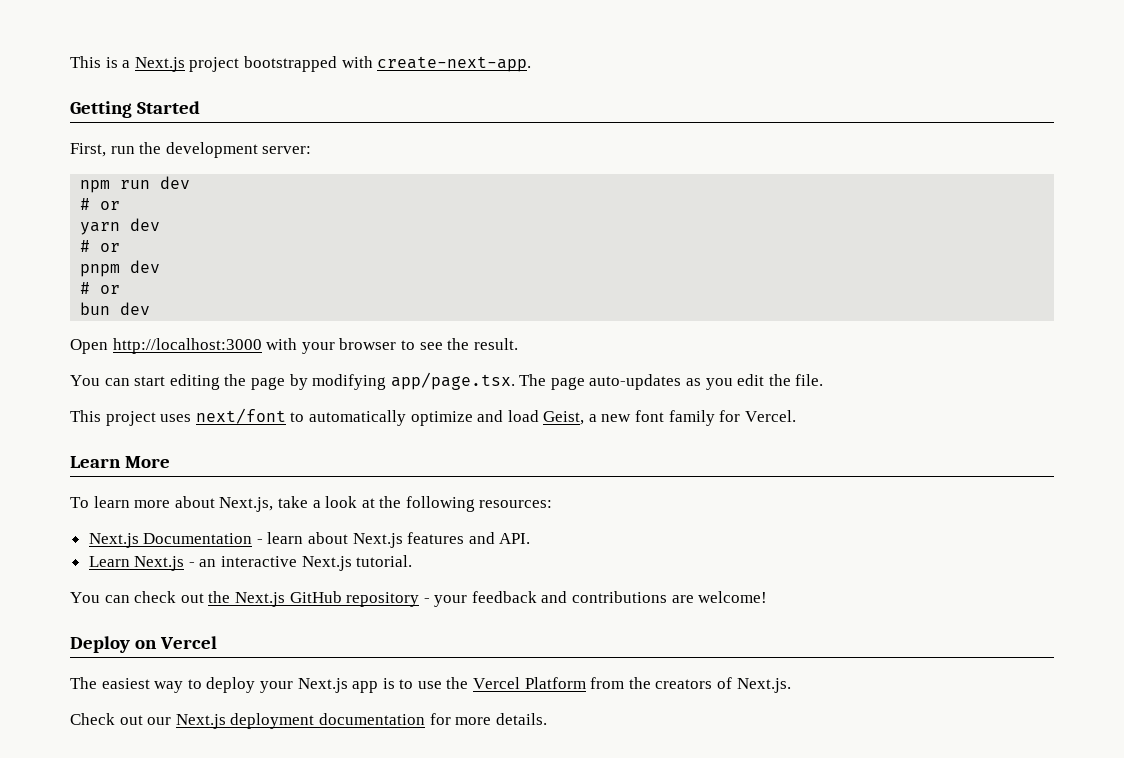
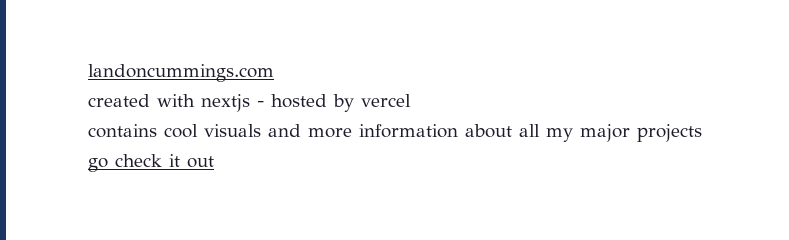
[70,56,532,72] [70,101,201,118] [70,142,312,158] [80,176,191,193] [80,198,121,210] [80,218,161,235] [80,240,121,252] [80,260,161,277] [80,282,121,294] [80,302,151,315] [70,338,518,354] [70,372,824,390] [70,408,796,426] [70,456,171,468] [70,496,553,512] [88,532,531,548] [88,555,413,571] [70,591,768,607] [70,636,218,653] [70,677,791,693] [70,713,547,729] This is a Next.js project bootstrapped with create-next-app. // Getting Started // First, run the development server: // npm run dev // # or // yarn dev // # or // pnpm dev // # or // bun dev // Open http://localhost:3000 with your browser to see the result. // You can start editing the page by modifying app/page.tsx. The page auto-updates as you edit the file. // This project uses next/font to automatically optimize and load Geist, a new font family for Vercel. // Learn More // To learn more about Next.js, take a look at the following resources: // Next.js Documentation - learn about Next.js features and API. // Learn Next.js - an interactive Next.js tutorial. // You can check out the Next.js GitHub repository - your feedback and contributions are welcome! // Deploy on Vercel // The easiest way to deploy your Next.js app is to use the Vercel Platform from the creators of Next.js. // Check out our Next.js deployment documentation for more details. -> [88,64,274,82] [88,94,411,112] [88,124,702,142] [88,154,214,172] landoncummings.com // created with nextjs - hosted by vercel // contains cool visuals and more information about all my major projects // go check it out

